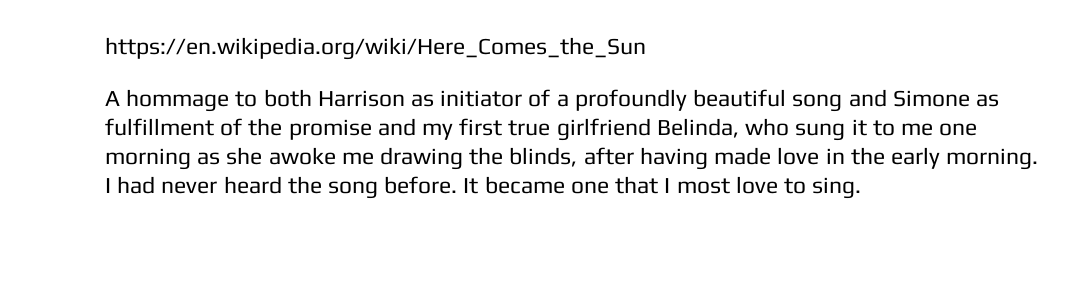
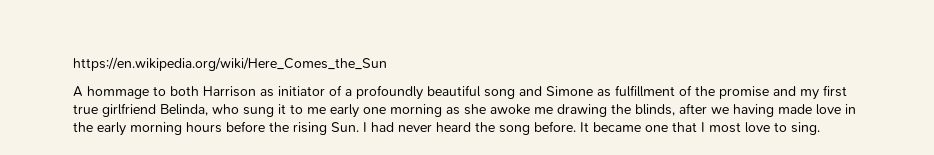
(933, 129) none -> [330,104,359,118] early
(634, 156) none -> [711,107,729,114] we
[946,148,1039,170] morning. -> [130,121,359,135] morning hours before the rising Sun.

